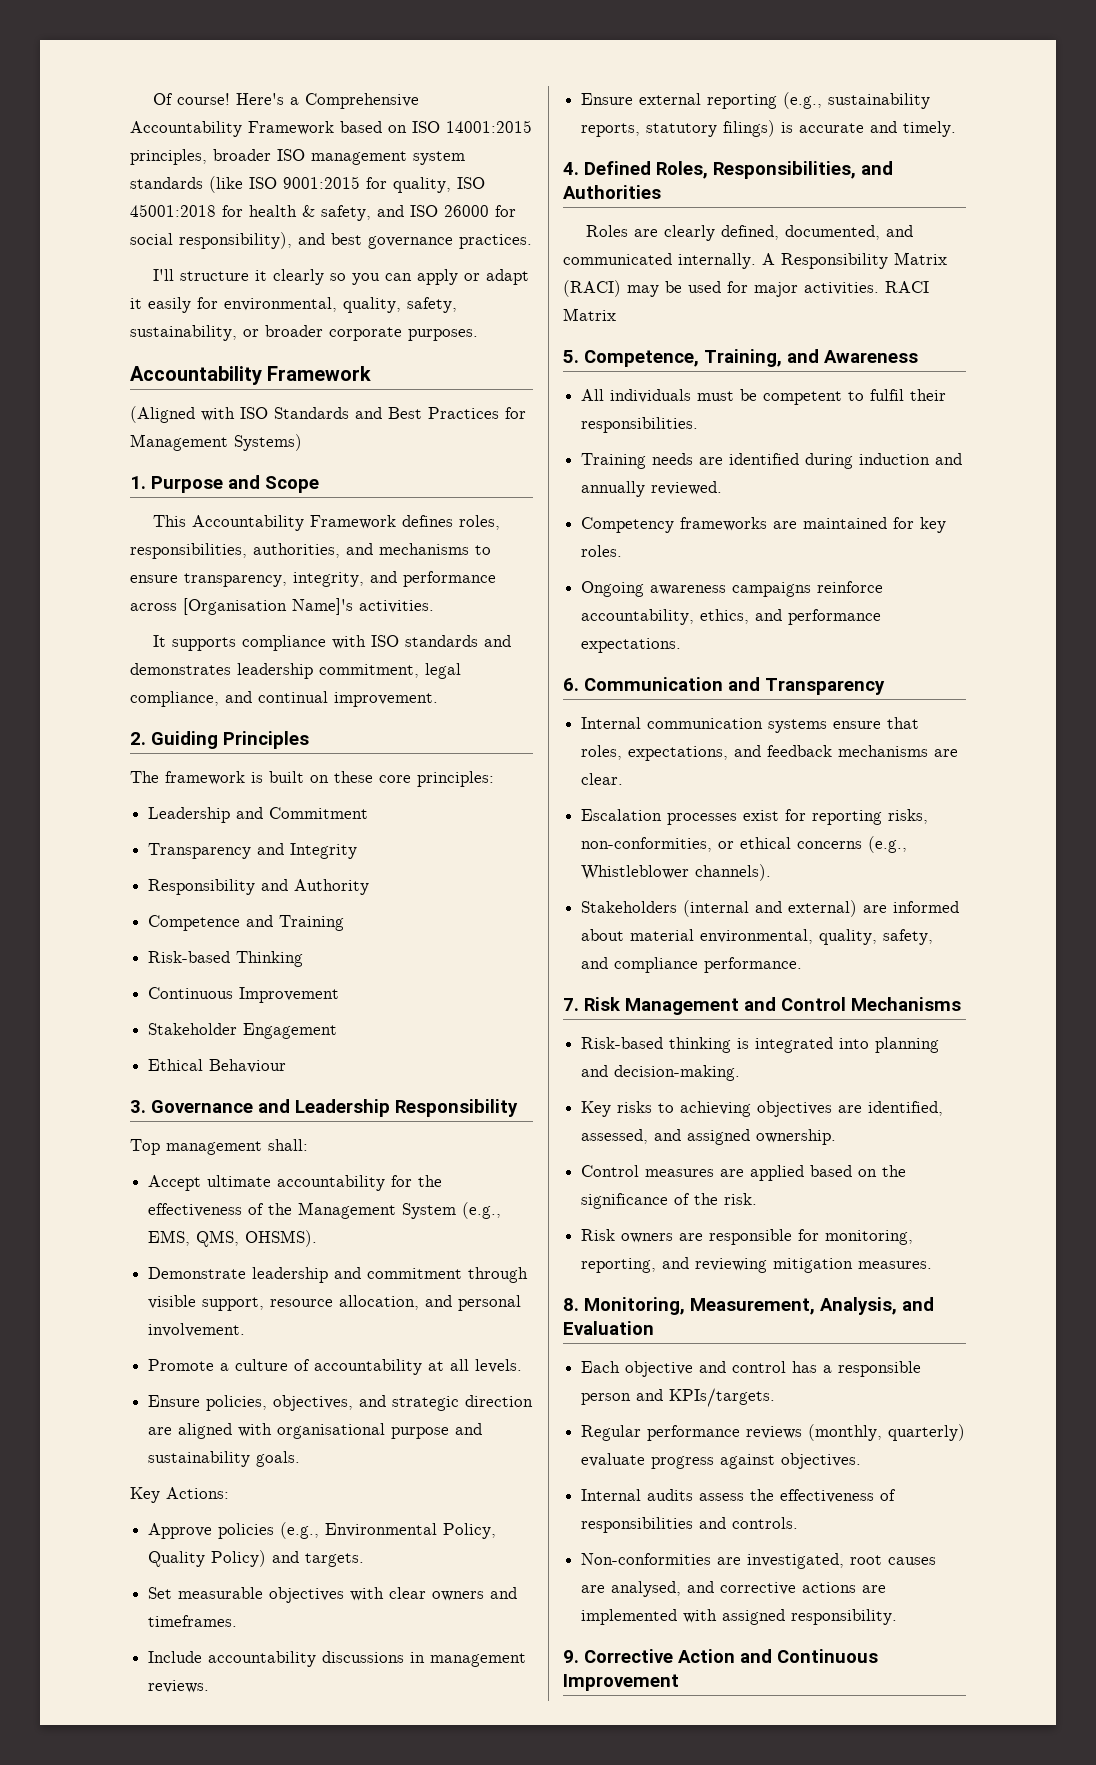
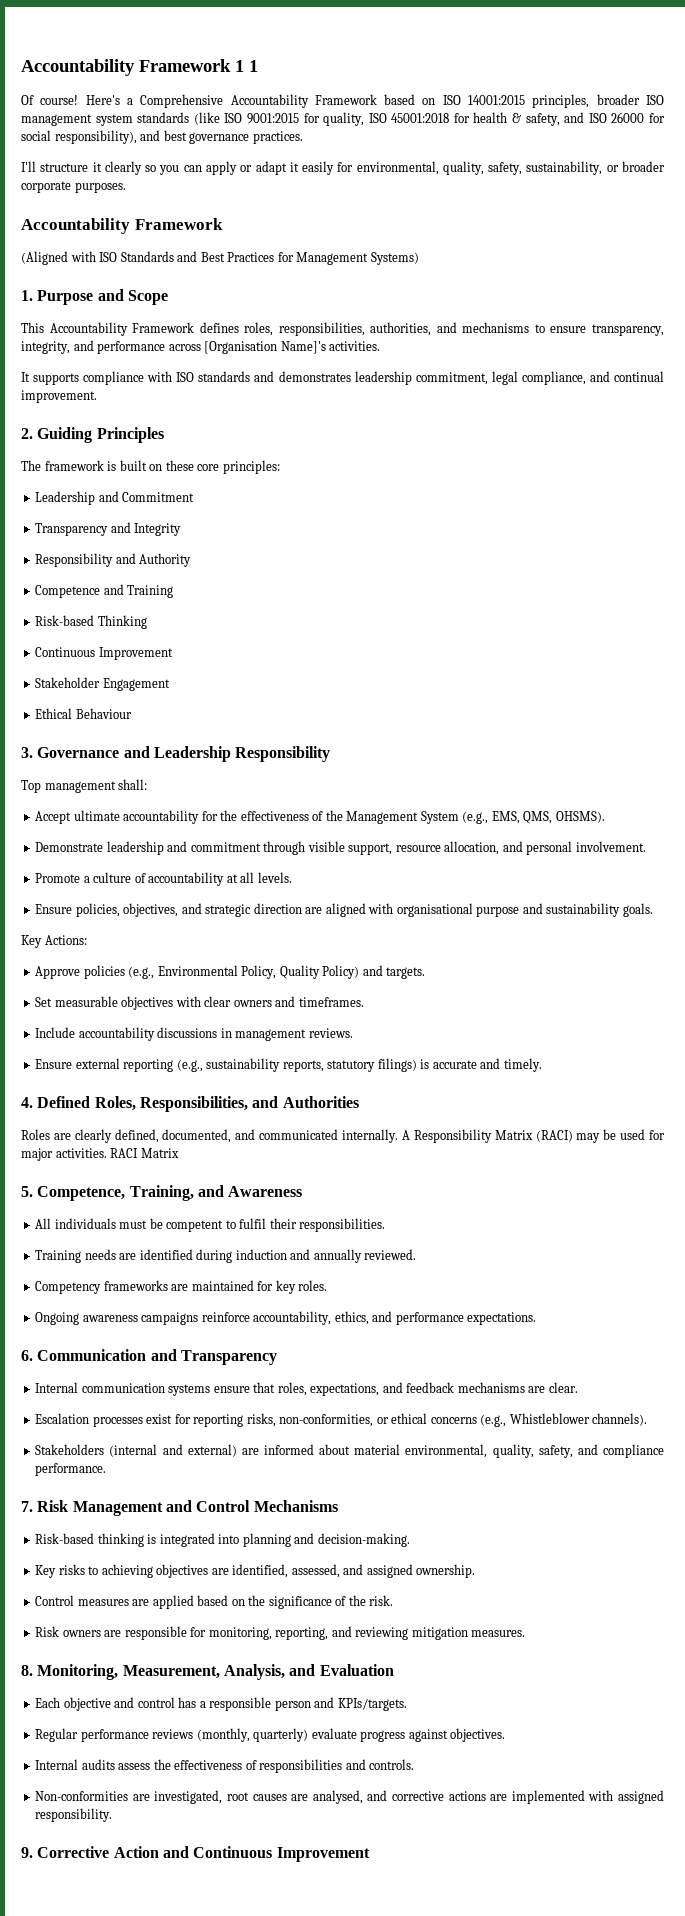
(152, 99) none -> [21,59,258,76] Accountability Framework 1 1 //

